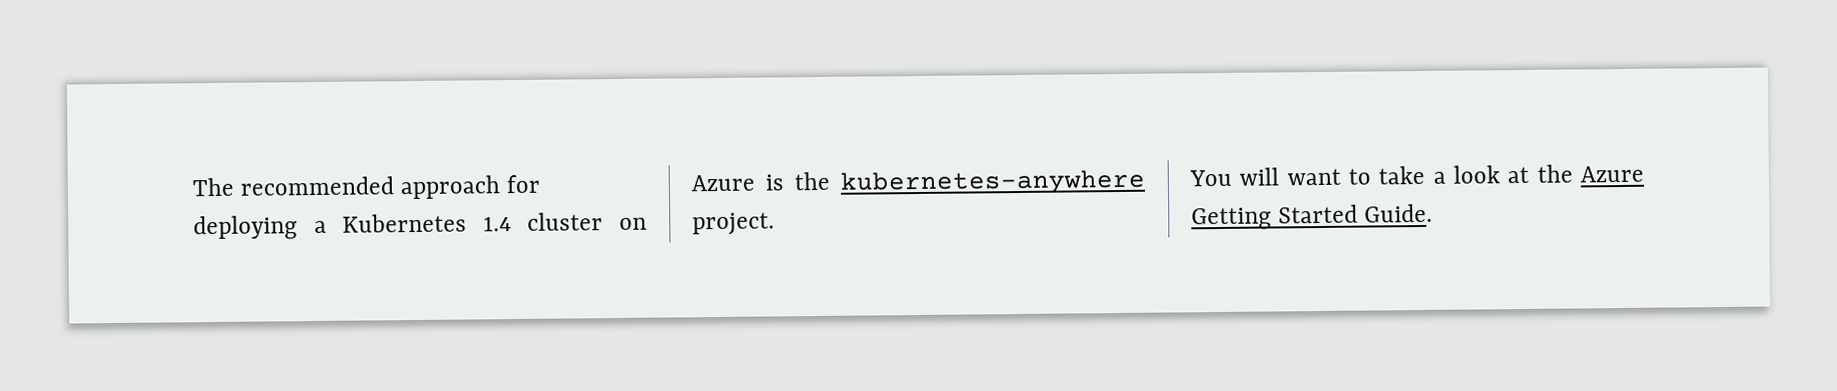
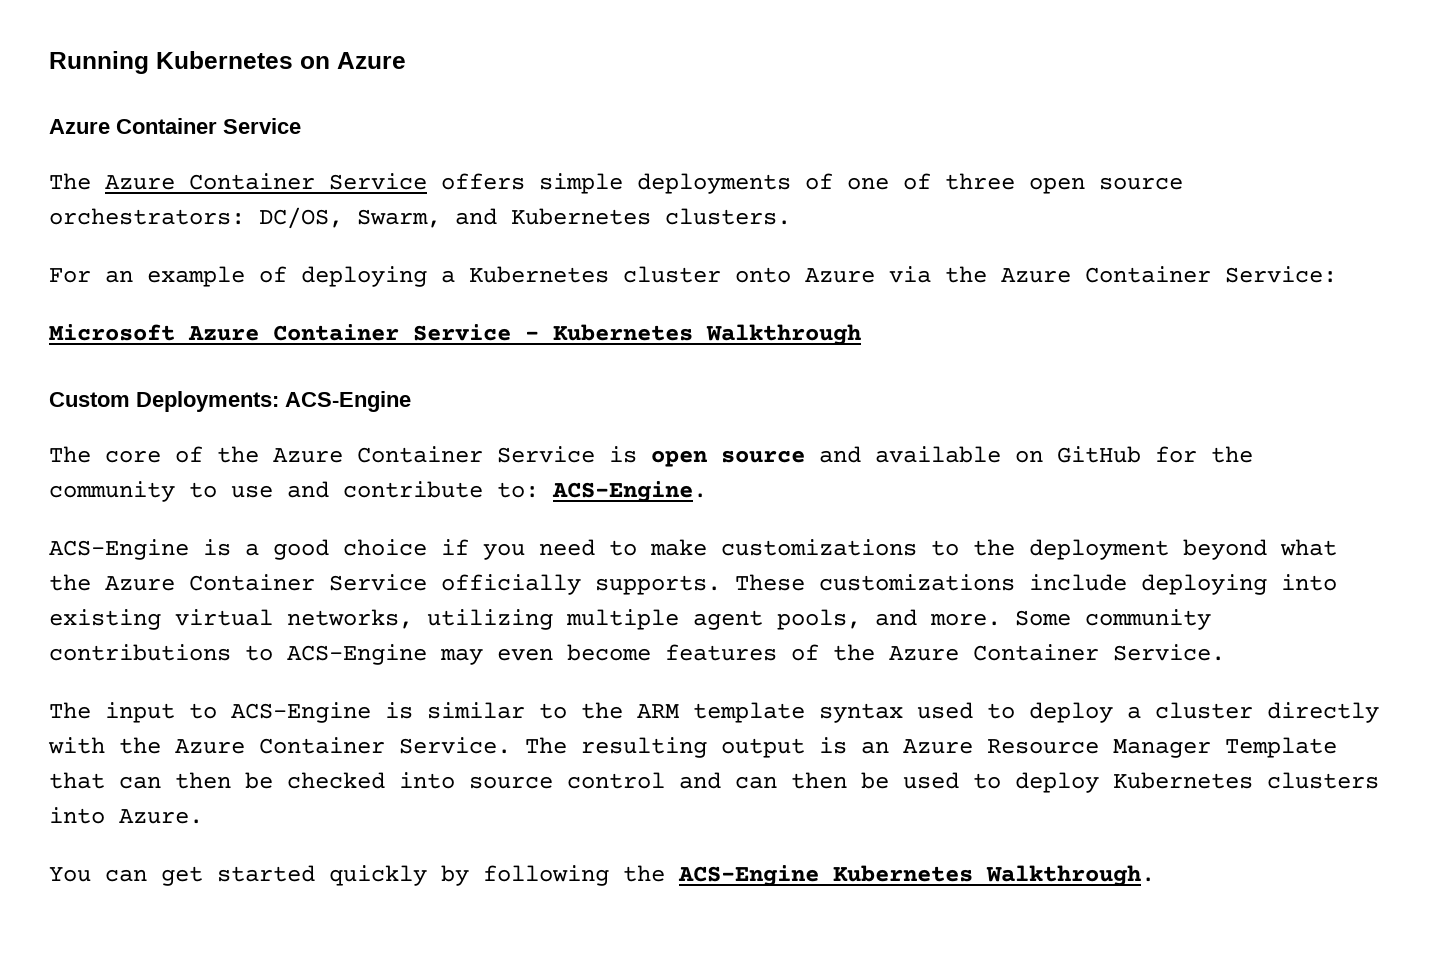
[192,174,541,200] [193,212,648,241] [691,169,1145,196] [692,212,775,236] [1189,164,1644,187] [1191,203,1434,231] The recommended approach for deploying a Kubernetes 1.4 cluster on Azure is the kubernetes-anywhere project. // You will want to take a look at the Azure Getting Started Guide. -> [49,51,406,74] [49,118,301,134] [49,173,1183,194] [49,207,791,229] [49,266,1337,287] [49,324,861,345] [49,391,411,412] [49,446,1253,467] [49,481,707,502] [49,539,1337,560] [49,574,1337,595] [49,609,1211,630] [49,644,1225,665] [49,702,1379,723] [48,737,1337,758] [49,772,1379,793] [49,807,203,824] [49,865,1155,886] Running Kubernetes on Azure // Azure Container Service // The Azure Container Service offers simple deployments of one of three open source orchestrators: DC/OS, Swarm, and Kubernetes clusters. // For an example of deploying a Kubernetes cluster onto Azure via the Azure Container Service: // Microsoft Azure Container Service - Kubernetes Walkthrough // Custom Deployments: ACS-Engine // The core of the Azure Container Service is open source and available on GitHub for the community to use and contribute to: ACS-Engine. // ACS-Engine is a good choice if you need to make customizations to the deployment beyond what the Azure Container Service officially supports. These customizations include deploying into existing virtual networks, utilizing multiple agent pools, and more. Some community contributions to ACS-Engine may even become features of the Azure Container Service. // The input to ACS-Engine is similar to the ARM template syntax used to deploy a cluster directly with the Azure Container Service. The resulting output is an Azure Resource Manager Template that can then be checked into source control and can then be used to deploy Kubernetes clusters into Azure. // You can get started quickly by following the ACS-Engine Kubernetes Walkthrough.

